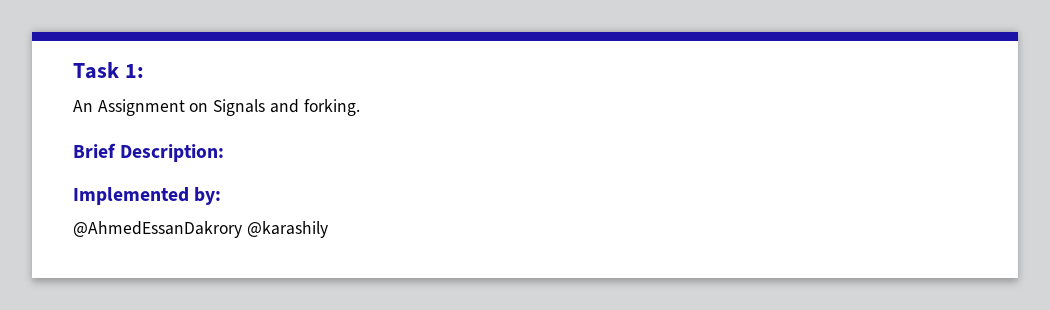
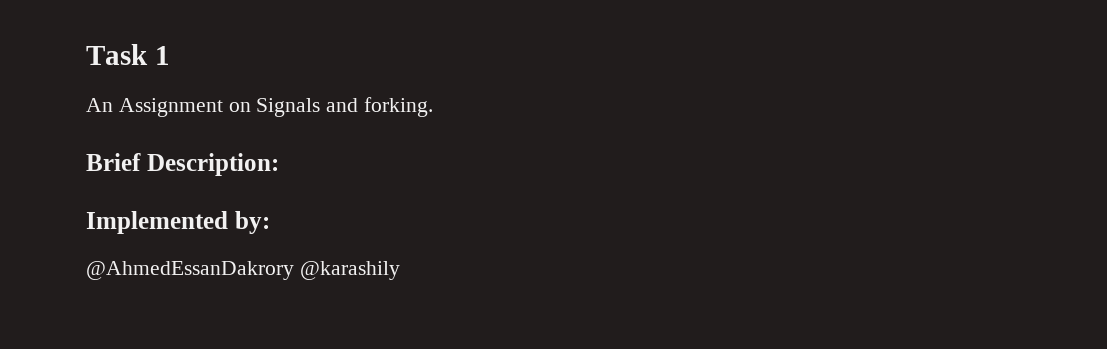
[124,64,144,78] 1: -> [154,46,170,65] 1

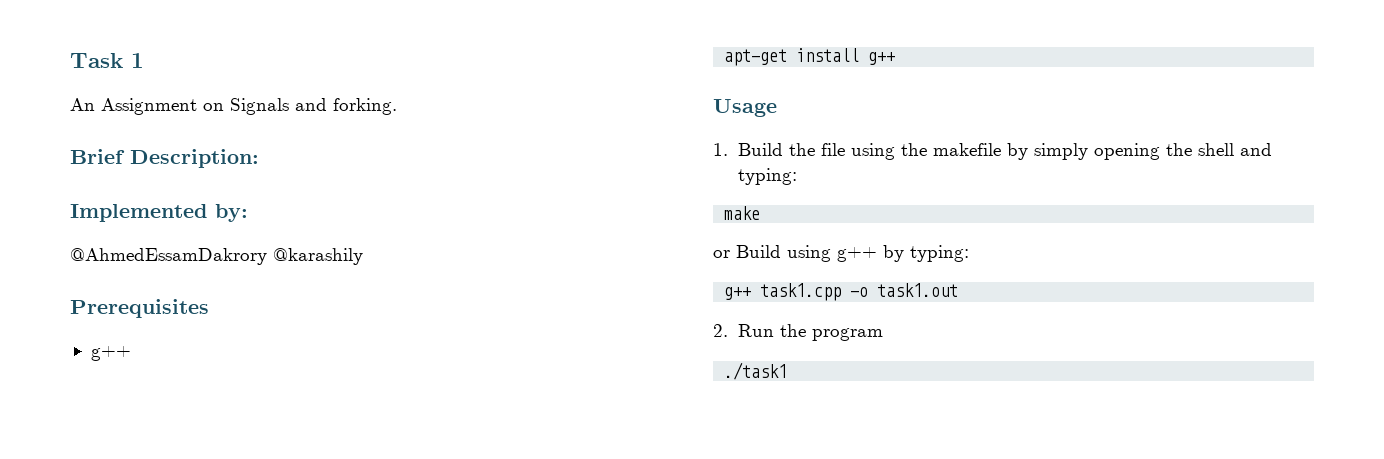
[86,261,294,280] @AhmedEssanDakrory -> [70,248,267,265] @AhmedEssamDakrory
(400, 270) none -> [70,299,209,318] [90,346,131,361] [724,48,896,66] [713,99,777,117] [713,143,1272,160] [737,168,797,185] [724,206,761,220] [713,245,969,262] [724,283,959,301] [713,324,883,341] [724,362,788,380] // Prerequisites // g++ // apt-get install g++ // Usage // 1. Build the file using the makefile by simply opening the shell and typing: // make // or Build using g++ by typing: // g++ task1.cpp -o task1.out // 2. Run the program // ./task1

